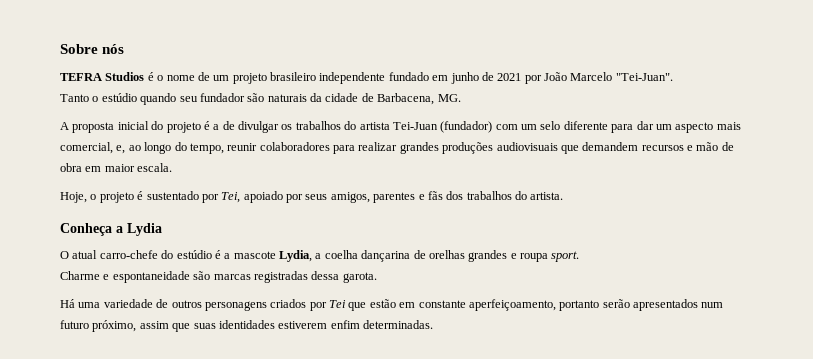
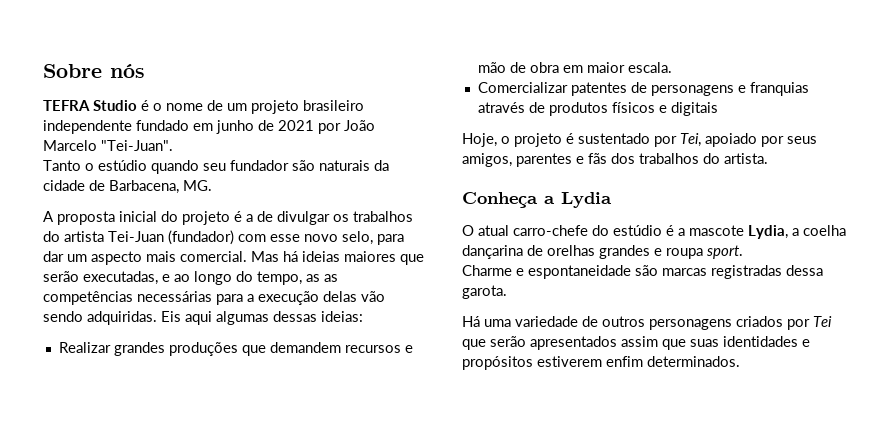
[105,72,145,81] Studios -> [93,100,137,111] Studio
[521,121,608,130] um selo diferente -> [270,231,373,245] esse novo selo,
[60,142,398,154] comercial, e, ao longo do tempo, reunir colaboradores para realizar -> [180,251,424,265] [43,271,338,285] [43,291,385,305] [43,311,363,325] [58,342,111,353] comercial. Mas há ideias maiores que serão executadas, e ao longo do tempo, as as competências necessárias para a execução delas vão sendo adquiridas. Eis aqui algumas dessas ideias: // Realizar
[496,142,558,151] audiovisuais -> (238, 349) none
(173, 167) none -> [477,82,809,96] [477,102,718,116] // Comercializar patentes de personagens e franquias através de produtos físicos e digitais
[369,299,724,311] [60,320,137,332] estão em constante aperfeiçoamento, portanto serão apresentados num futuro próximo, -> [490,336,617,350] serão apresentados
(275, 324) none -> [802,339,810,347] [462,356,533,370] e propósitos
[363,320,433,329] determinadas. -> [647,356,740,367] determinados.

